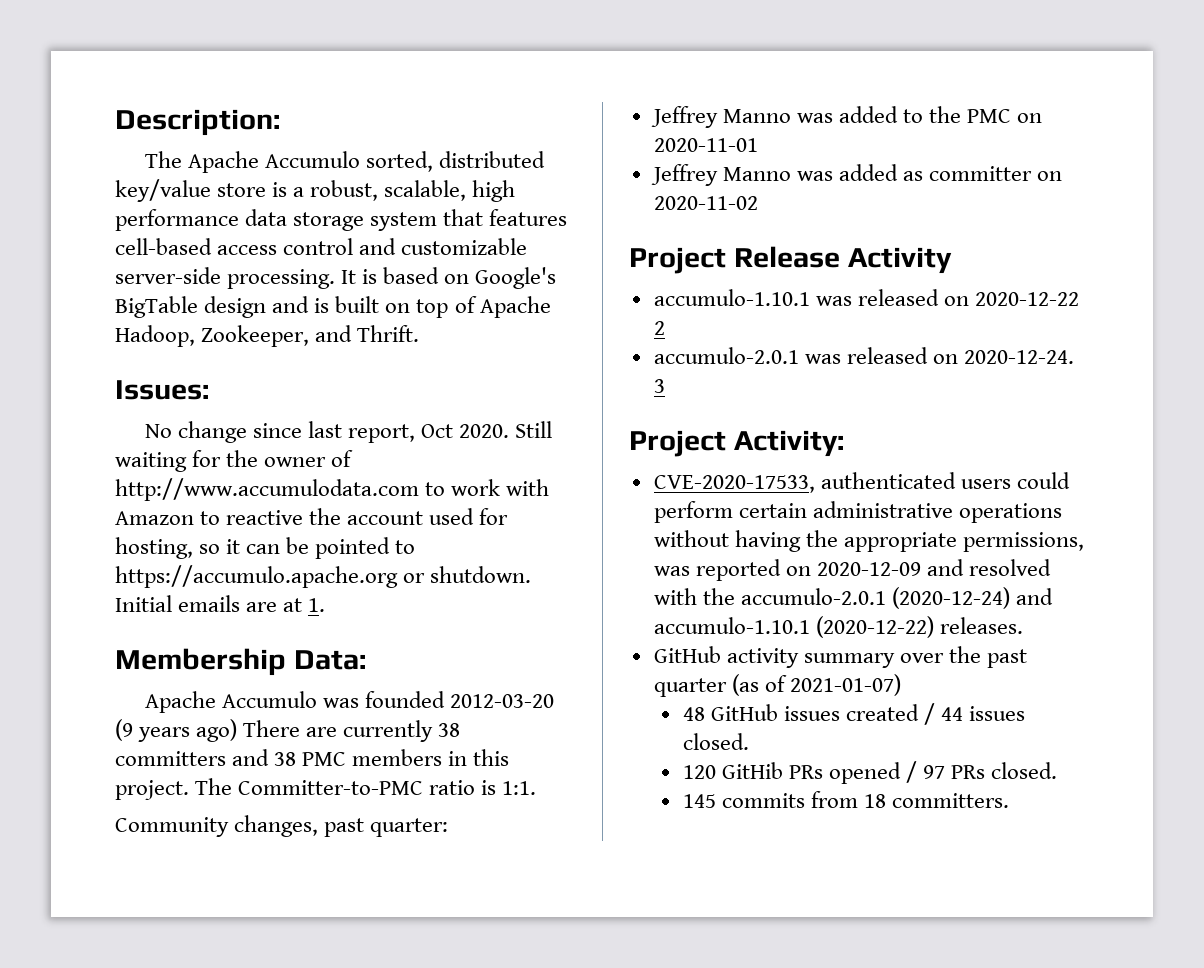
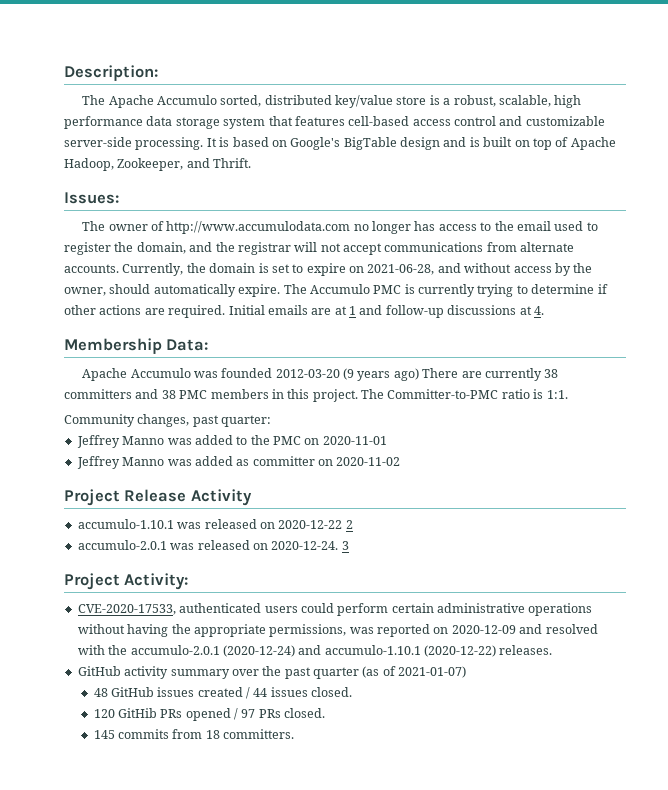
[144,421,553,443] [115,450,354,472] [115,478,550,501] [115,508,509,525] [115,537,416,559] [115,565,532,588] [115,595,326,612] No change since last report, Oct 2020. Still waiting for the owner of http://www.accumulodata.com to work with Amazon to reactive the account used for hosting, so it can be pointed to https://accumulo.apache.org or shutdown. Initial emails are at 1. -> [82,221,598,234] [64,242,575,255] [64,263,593,276] [64,284,608,297] [64,305,544,318] The owner of http://www.accumulodata.com no longer has access to the email used to register the domain, and the registrar will not accept communications from alternate accounts. Currently, the domain is set to expire on 2021-06-28, and without access by the owner, should automatically expire. The Accumulo PMC is currently trying to determine if other actions are required. Initial emails are at 1 and follow-up discussions at 4.

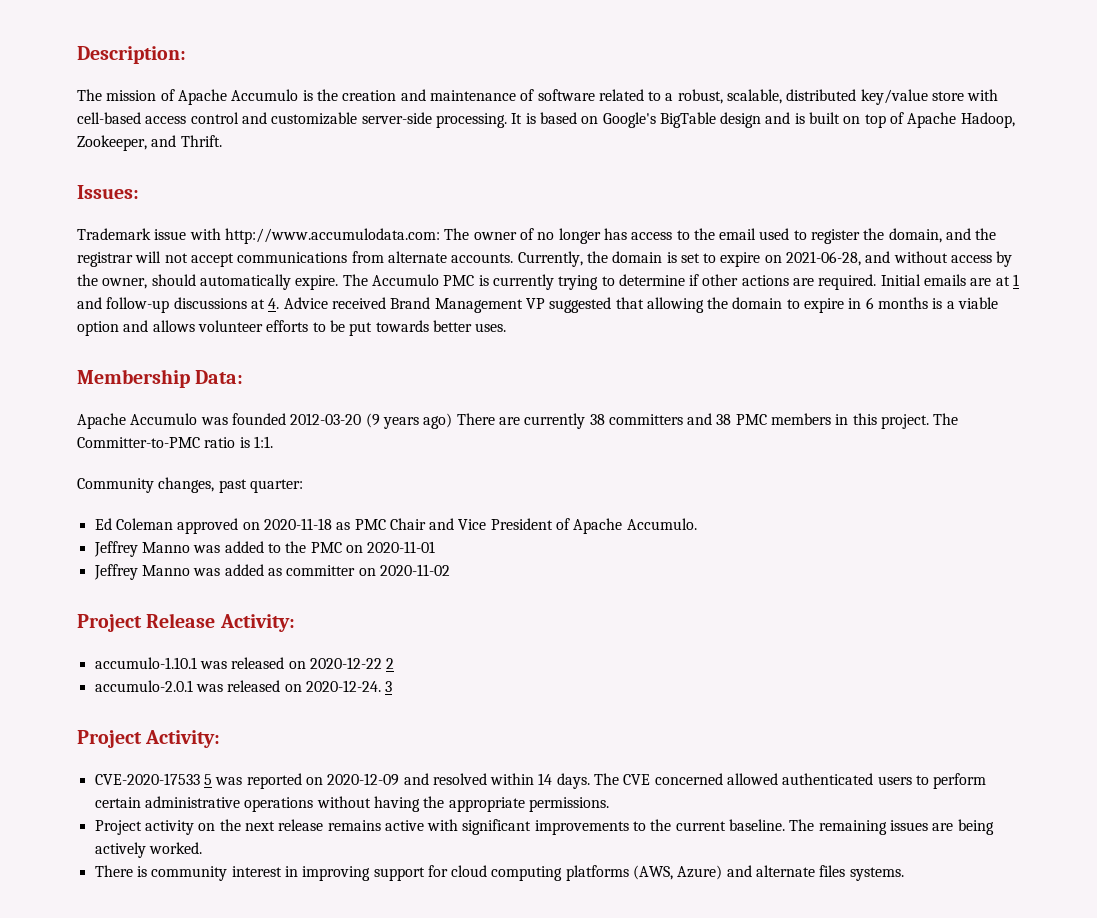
[108,95,582,108] [64,116,345,129] Apache Accumulo sorted, distributed key/value store is a robust, scalable, high performance data storage system that features -> [106,89,999,105] mission of Apache Accumulo is the creation and maintenance of software related to a robust, scalable, distributed key/value store with
(119, 198) none -> [77,228,440,244] Trademark issue with http://www.accumulodata.com:
[166,221,351,234] http://www.accumulodata.com -> (534, 234) none
(544, 310) none -> [283,297,999,313] [77,320,507,336] Advice received Brand Management VP suggested that allowing the domain to expire in 6 months is a viable option and allows volunteer efforts to be put towards better uses.
(272, 421) none -> [94,518,697,534] // Ed Coleman approved on 2020-11-18 as PMC Chair and Vice President of Apache Accumulo.
[190,489,252,506] Activity -> [219,614,295,632] Activity:
[77,604,176,615] CVE-2020-17533, -> [94,773,779,789] CVE-2020-17533 5 was reported on 2020-12-09 and resolved within 14 days. The CVE concerned allowed
[300,603,334,613] could -> [916,775,930,785] to
[269,624,598,637] [77,645,553,657] [77,666,467,679] [93,687,353,699] [93,708,326,721] [93,729,295,739] permissions, was reported on 2020-12-09 and resolved with the accumulo-2.0.1 (2020-12-24) and accumulo-1.10.1 (2020-12-22) releases. // GitHub activity summary over the past quarter (as of 2021-01-07) // 48 GitHub issues created / 44 issues closed. // 120 GitHib PRs opened / 97 PRs closed. // 145 commits from 18 committers. -> [528,797,609,812] [94,819,994,835] [94,842,202,858] [94,865,904,881] permissions. // Project activity on the next release remains active with significant improvements to the current baseline. The remaining issues are being actively worked. // There is community interest in improving support for cloud computing platforms (AWS, Azure) and alternate files systems.

